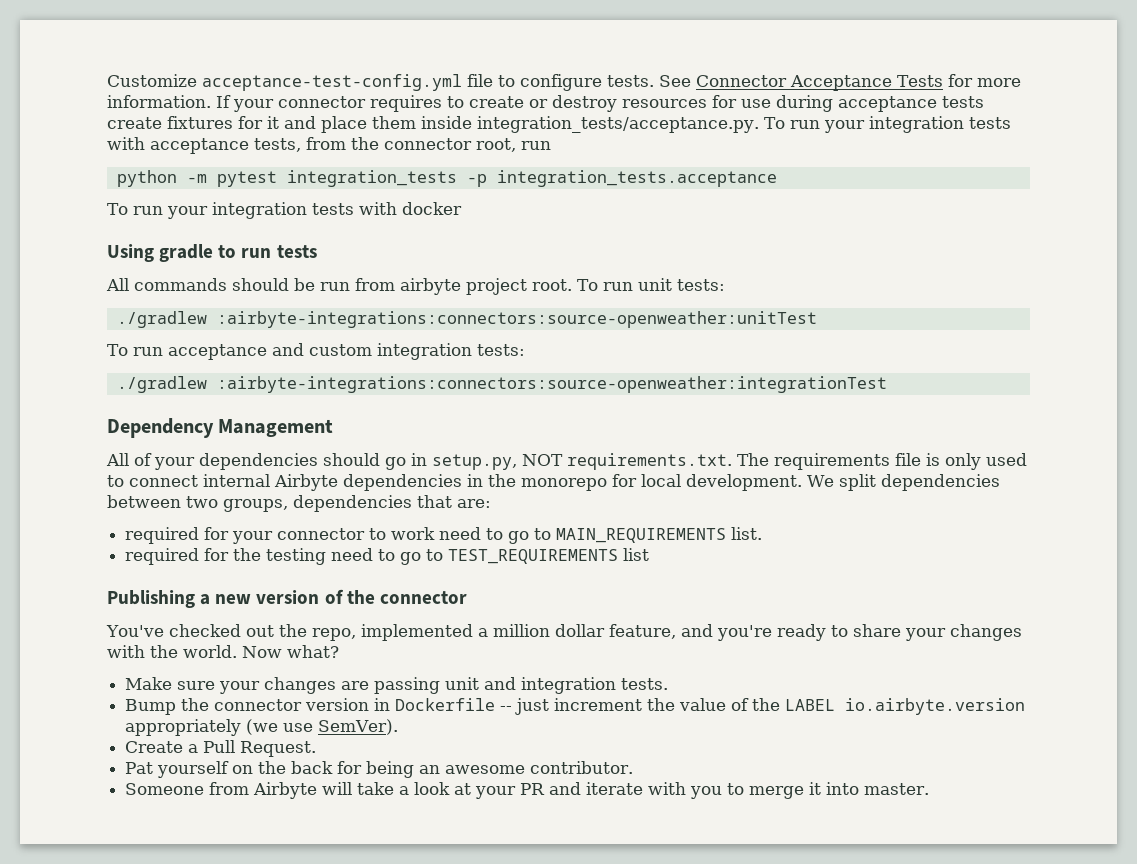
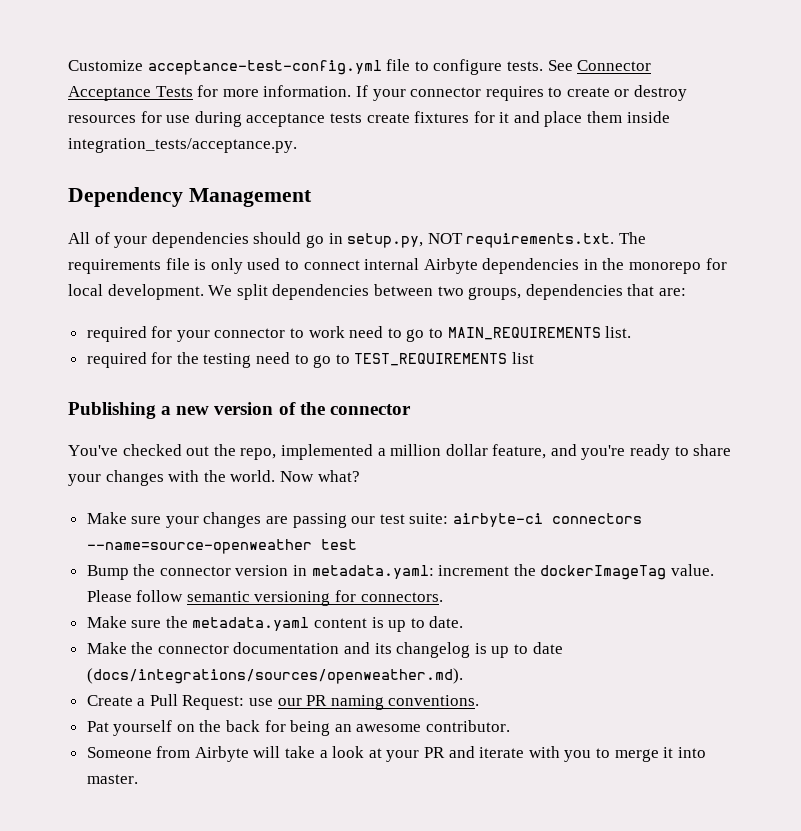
[763,116,1011,133] [107,137,551,154] [116,170,777,187] [107,202,462,219] [107,244,317,262] [106,278,725,295] [116,311,817,328] [107,343,525,360] [116,376,887,393] To run your integration tests with acceptance tests, from the connector root, run // python -m pytest integration_tests -p integration_tests.acceptance // To run your integration tests with docker // Using gradle to run tests // All commands should be run from airbyte project root. To run unit tests: // ./gradlew :airbyte-integrations:connectors:source-openweather:unitTest // To run acceptance and custom integration tests: // ./gradlew :airbyte-integrations:connectors:source-openweather:integrationTest -> (297, 145) none
[445,677,669,694] unit and integration tests. -> [351,513,643,527] [86,539,357,554] our test suite: airbyte-ci connectors --name=source-openweather test
[395,698,1026,715] [125,719,399,736] [125,740,317,757] Dockerfile -- just increment the value of the LABEL io.airbyte.version appropriately (we use SemVer). // Create a Pull Request. -> [311,564,715,580] [86,590,443,606] [86,616,464,632] [86,642,563,658] [86,668,463,684] [86,694,480,710] metadata.yaml: increment the dockerImageTag value. Please follow semantic versioning for connectors. // Make sure the metadata.yaml content is up to date. // Make the connector documentation and its changelog is up to date (docs/integrations/sources/openweather.md). // Create a Pull Request: use our PR naming conventions.

